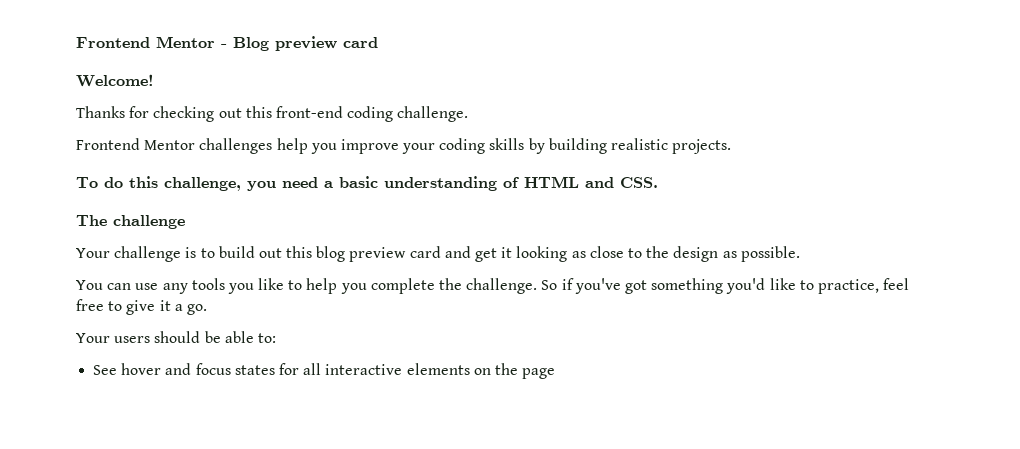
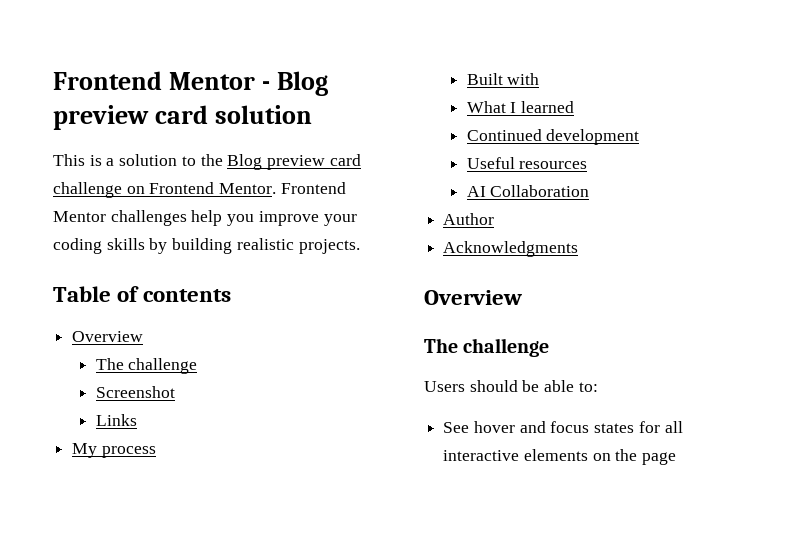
[76,74,154,87] [76,106,469,122] // Welcome! // Thanks for checking out this front-end coding challenge. // -> [215,105,313,124] [53,154,361,170] [53,182,277,198] solution // This is a solution to the Blog preview card challenge on Frontend Mentor.
[76,176,658,191] [76,215,185,229] [76,246,800,262] [76,278,910,294] [76,299,207,315] [76,333,151,343] To do this challenge, you need a basic understanding of HTML and CSS. // The challenge // Your challenge is to build out this blog preview card and get it looking as close to the design as possible. // You can use any tools you like to help you complete the challenge. So if you've got something you'd like to practice, feel free to give it a go. // Your users -> [53,286,232,302] [72,331,144,342] [95,358,198,374] [95,386,175,398] [95,414,137,426] [72,443,156,458] [466,73,540,85] [466,101,575,113] [466,129,640,145] [466,157,588,169] [466,185,590,197] [443,213,495,225] [443,241,579,257] [424,290,522,305] [424,338,550,357] [424,381,465,392] Table of contents // Overview // The challenge // Screenshot // Links // My process // Built with // What I learned // Continued development // Useful resources // AI Collaboration // Author // Acknowledgments // Overview // The challenge // Users

